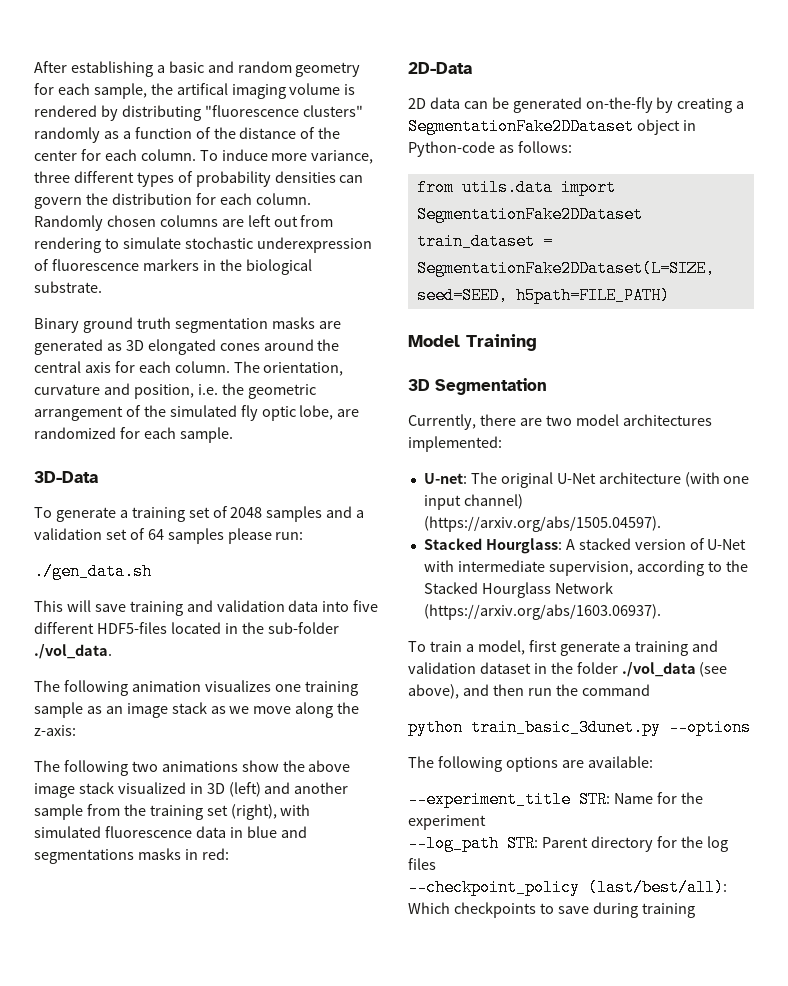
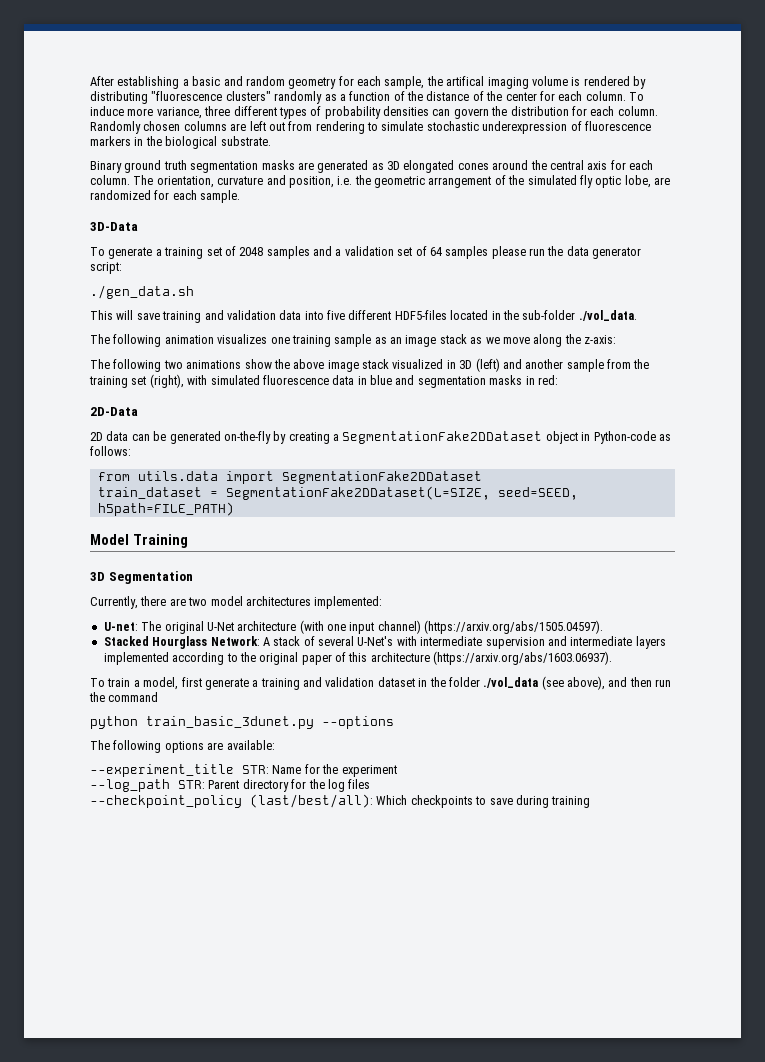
[275,532,304,540] run: -> [529,246,642,259] [90,262,122,274] run the data generator script:
[34,849,134,864] segmentations -> [417,376,486,388] segmentation
[485,538,747,554] [423,560,748,576] [423,582,613,598] Hourglass: A stacked version of U-Net with intermediate supervision, according to the Stacked Hourglass Network -> [152,636,666,649] [103,652,430,665] Hourglass Network: A stack of several U-Net's with intermediate supervision and intermediate layers implemented according to the original paper of this architecture

